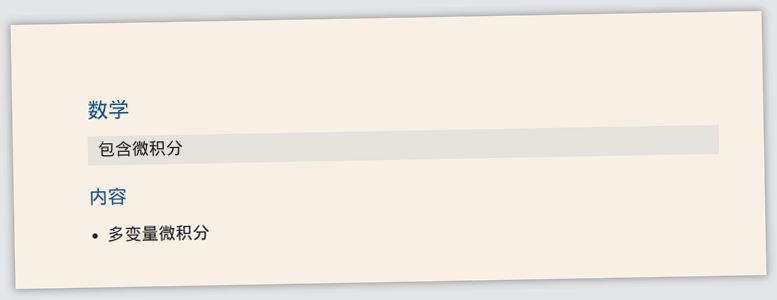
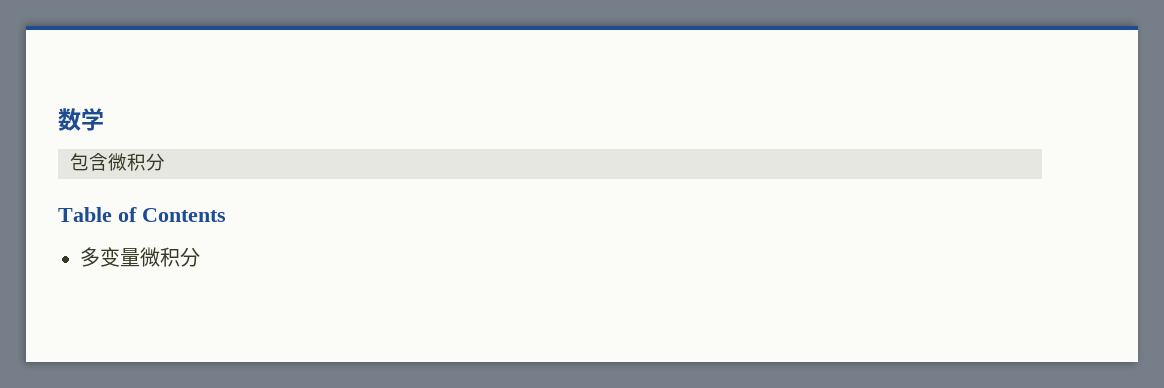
[88,186,127,206] 内容 -> [58,207,226,222] Table of Contents

